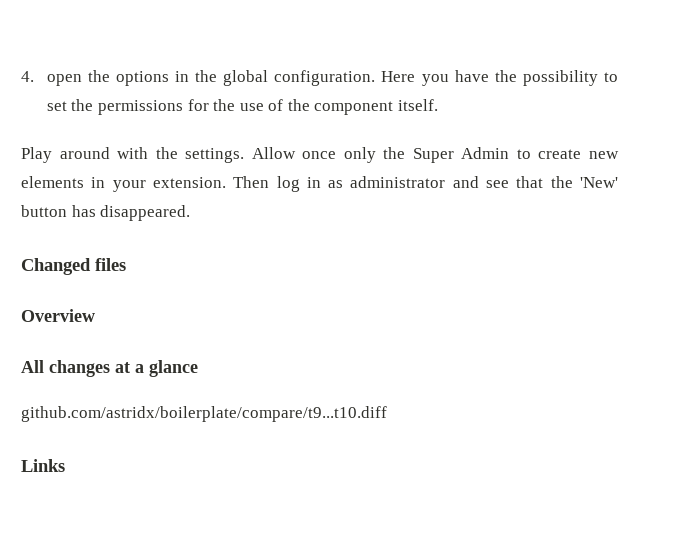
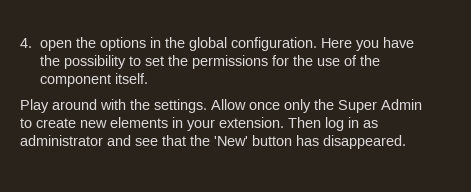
[21,258,126,275] [21,309,95,322] [21,360,198,377] [21,406,387,422] [21,459,65,472] // Changed files // Overview // All changes at a glance // github.com/astridx/boilerplate/compare/t9...t10.diff // Links -> (406, 142) none

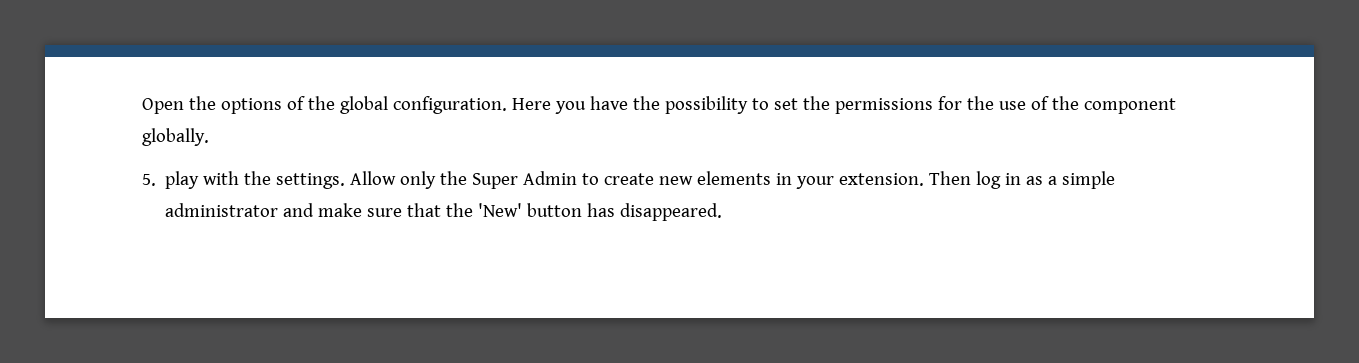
[20,38,73,51] 4. open -> [142,98,184,114] Open
[150,37,162,48] in -> [286,96,305,110] of
[115,73,149,84] [20,99,97,113] itself. // Play around -> [142,128,209,146] [142,171,200,189] globally. // 5. play
[249,102,280,110] once -> (397, 178) none
[20,135,158,146] administrator and see -> [1048,171,1116,189] [165,203,403,217] a simple administrator and make sure

